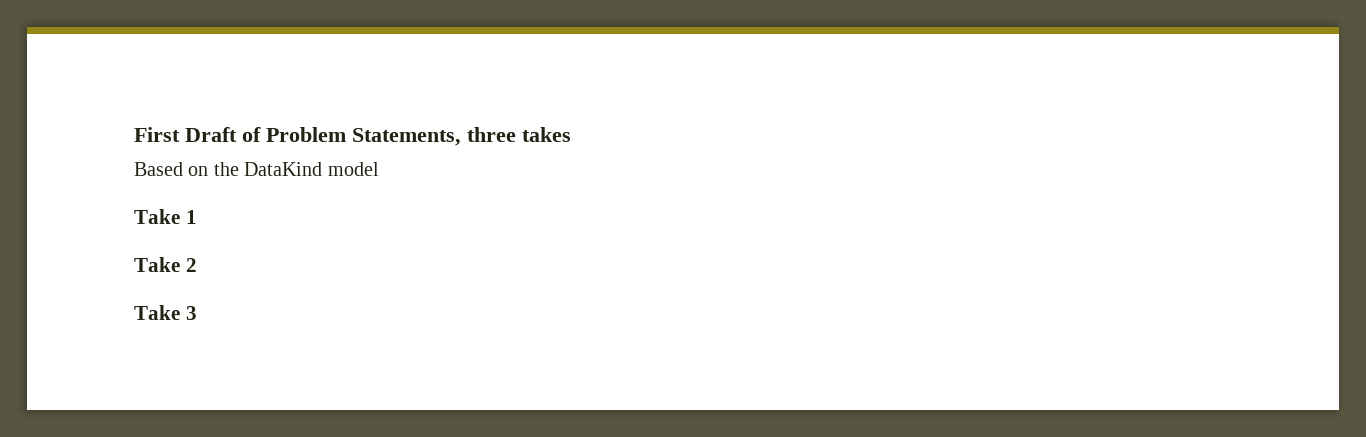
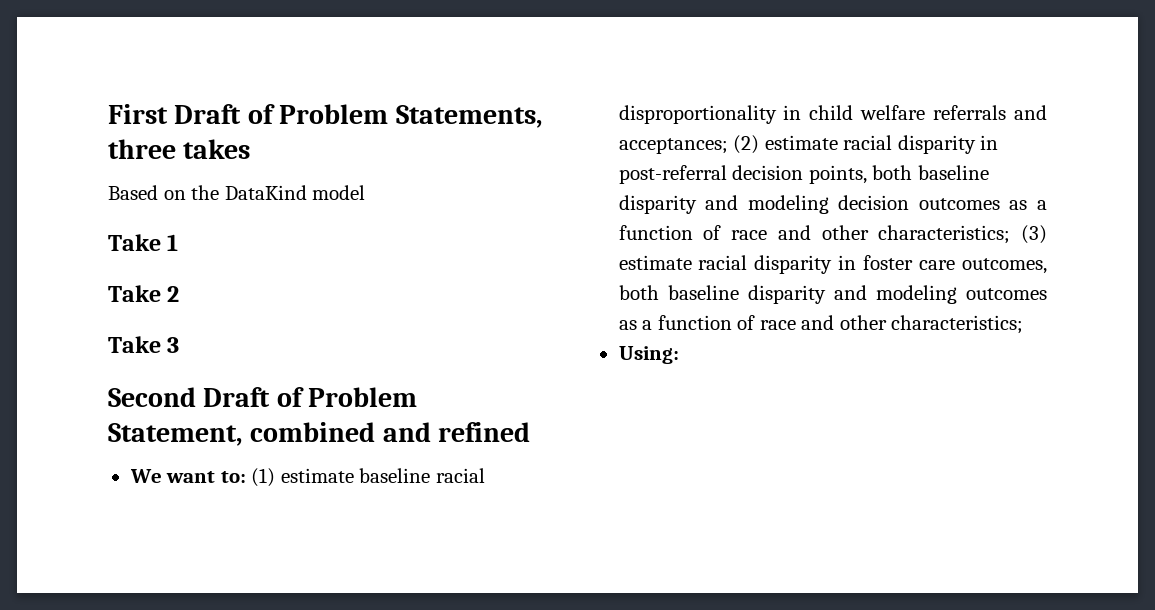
(197, 313) none -> [108,387,418,407] [108,422,531,446] [129,468,485,487] [618,105,1047,124] [618,135,999,154] [618,165,989,184] [618,195,1047,214] [618,225,1047,244] [618,255,1047,274] [618,285,1047,304] [618,315,1024,334] [618,346,679,364] // Second Draft of Problem Statement, combined and refined // We want to: (1) estimate baseline racial disproportionality in child welfare referrals and acceptances; (2) estimate racial disparity in post-referral decision points, both baseline disparity and modeling decision outcomes as a function of race and other characteristics; (3) estimate racial disparity in foster care outcomes, both baseline disparity and modeling outcomes as a function of race and other characteristics; // Using:

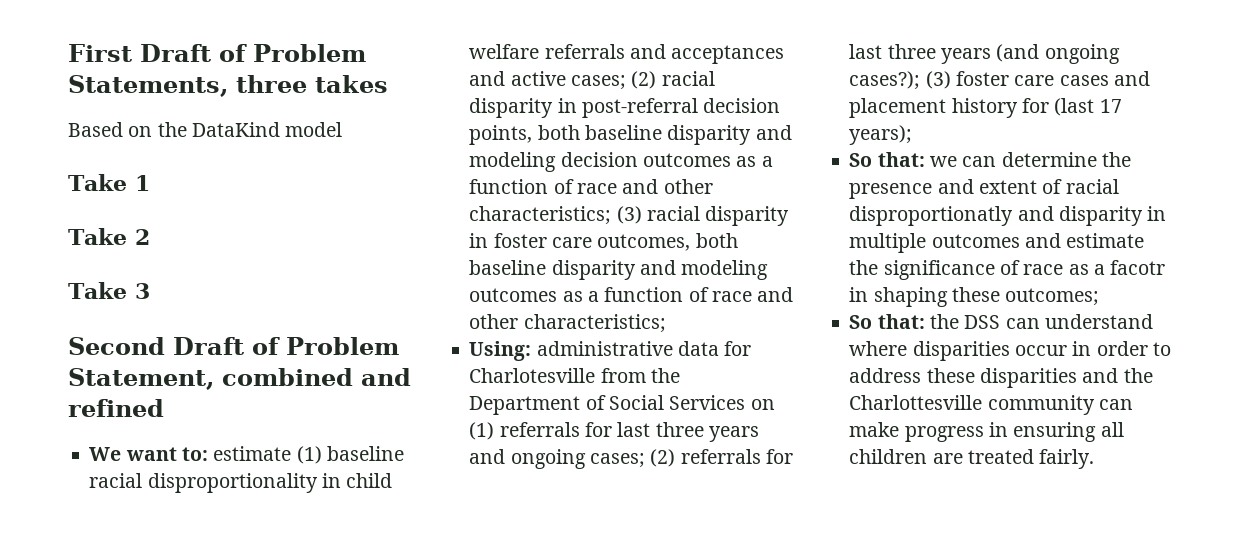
[251,468,354,487] (1) estimate -> [213,446,322,464] estimate (1)
[618,135,838,154] acceptances; (2) estimate -> [671,45,785,64] [469,71,657,90] acceptances and active cases; (2)
[618,255,692,270] estimate -> (642, 215) none
(679, 355) none -> [536,341,752,356] [469,368,680,383] [469,395,775,415] [469,422,759,442] [469,449,793,469] [849,44,1120,64] [849,71,1150,90] [849,98,1122,118] [849,125,913,145] [849,152,1131,167] [849,179,1119,199] [849,206,1167,226] [849,233,1145,253] [849,260,1166,280] [849,287,1100,307] [849,314,1153,329] [849,341,1171,361] [849,368,1153,388] [849,395,1133,415] [849,422,1124,442] [849,449,1095,469] administrative data for Charlotesville from the Department of Social Services on (1) referrals for last three years and ongoing cases; (2) referrals for last three years (and ongoing cases?); (3) foster care cases and placement history for (last 17 years); // So that: we can determine the presence and extent of racial disproportionatly and disparity in multiple outcomes and estimate the significance of race as a facotr in shaping these outcomes; // So that: the DSS can understand where disparities occur in order to address these disparities and the Charlottesville community can make progress in ensuring all children are treated fairly.

